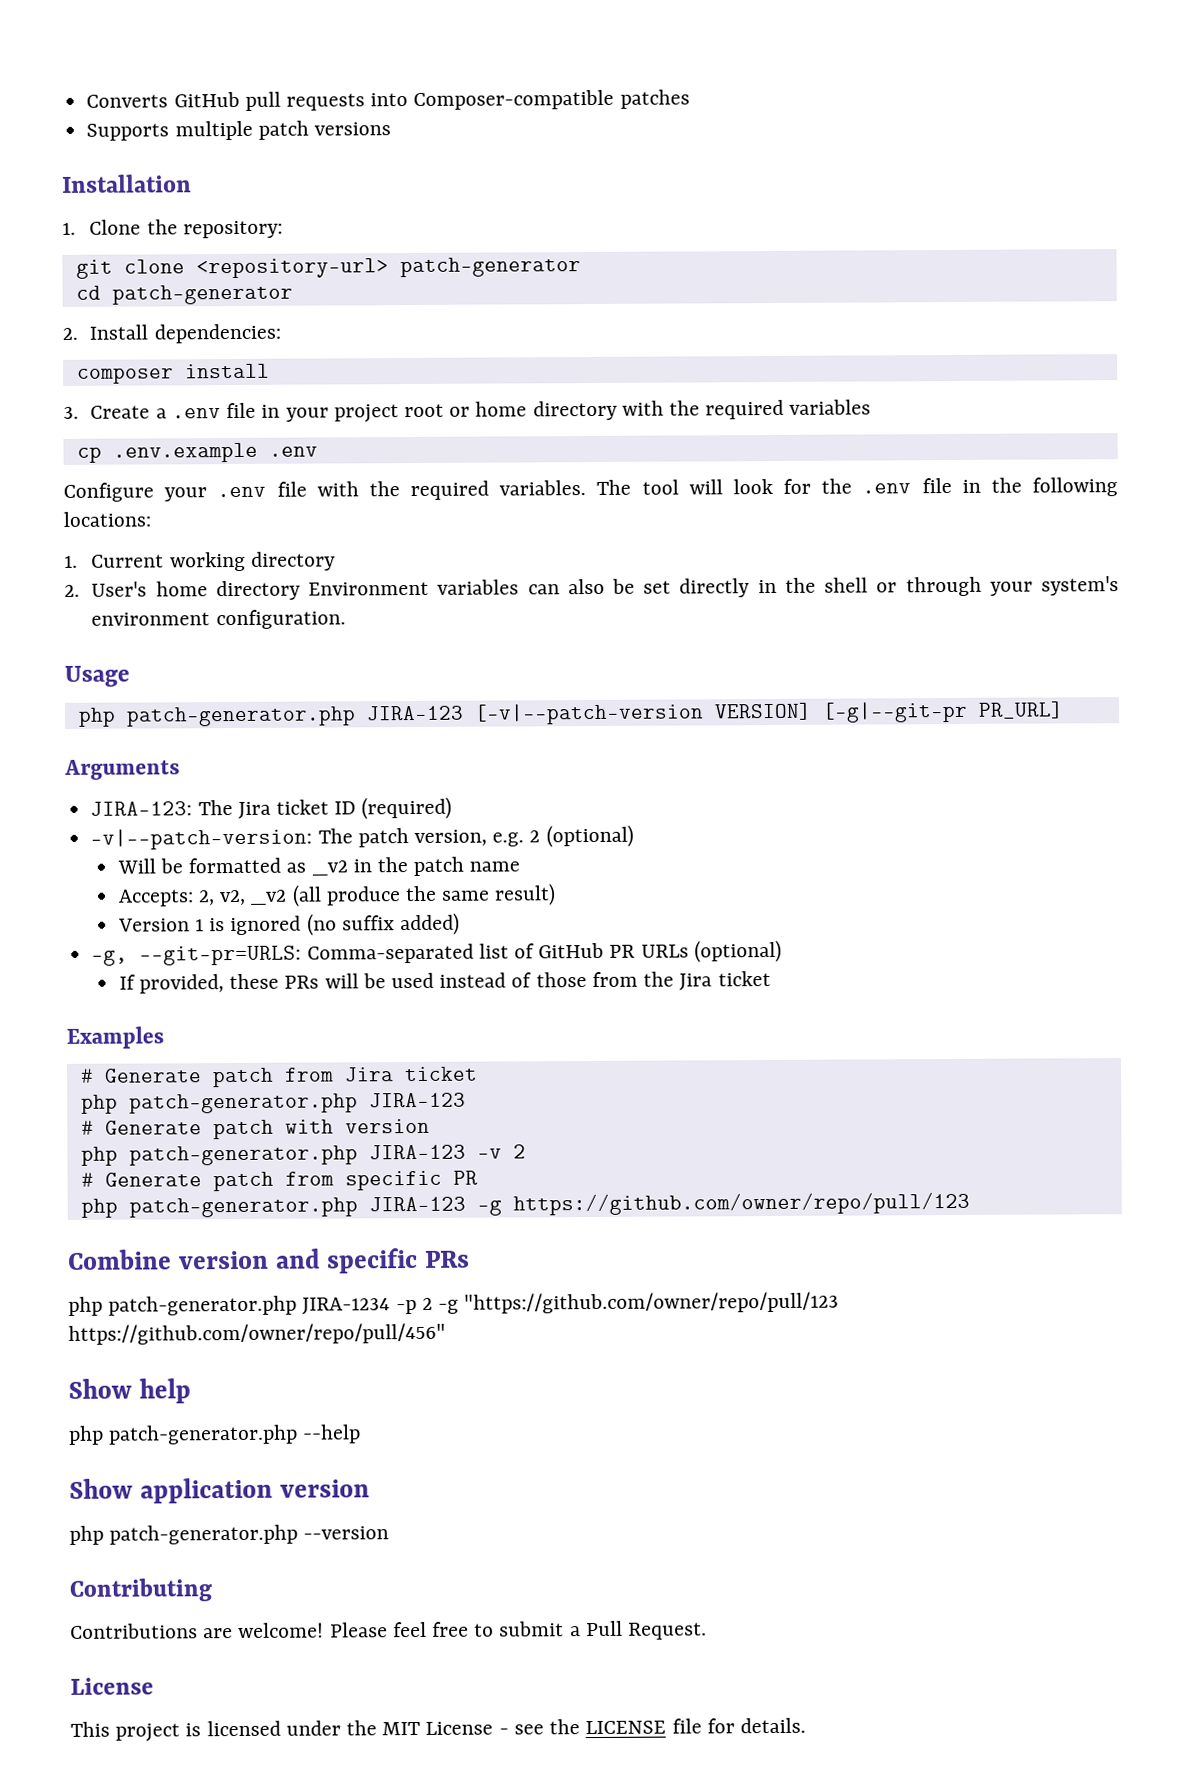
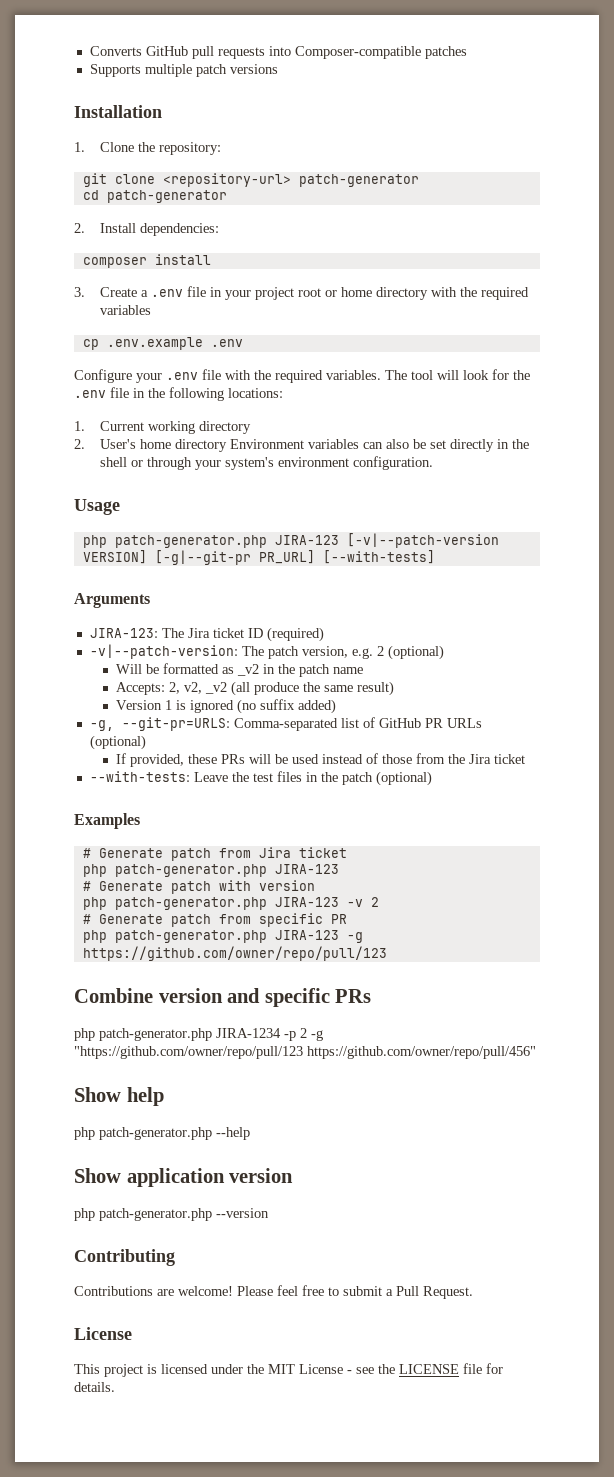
(1064, 710) none -> [322,550,435,564] [--with-tests]
(771, 979) none -> [89,771,432,786] // --with-tests: Leave the test files in the patch (optional)

